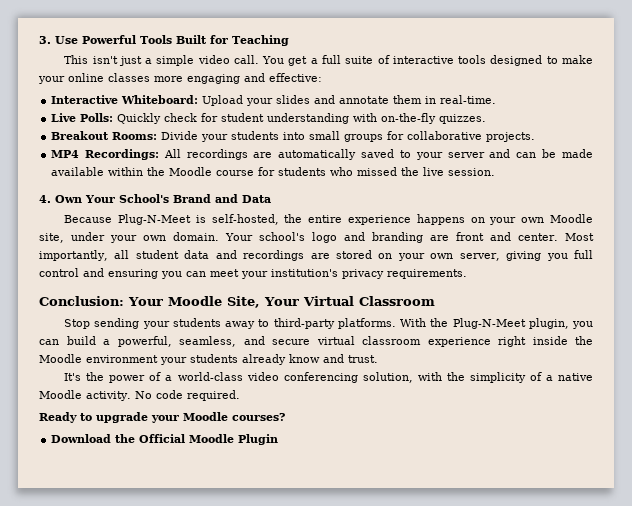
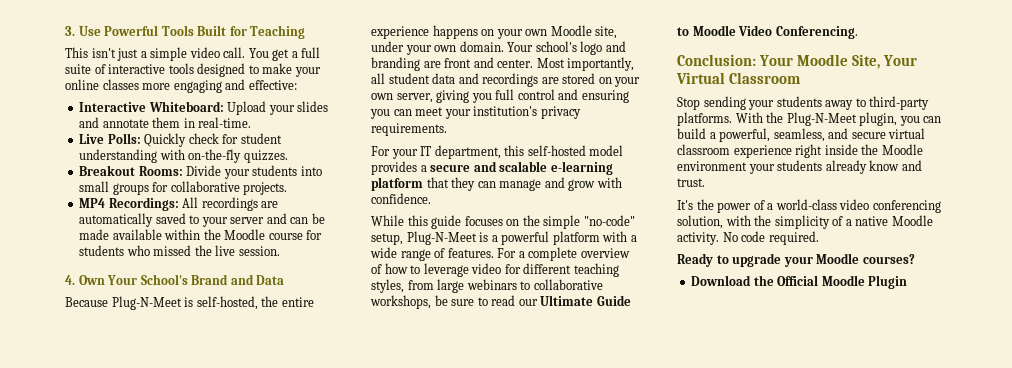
(467, 274) none -> [371,145,624,159] [371,161,613,175] [371,177,622,191] [371,193,431,204] [371,215,635,229] [371,231,637,245] [370,247,630,261] [371,263,619,277] [371,279,603,293] [370,295,631,309] [677,25,858,39] // For your IT department, this self-hosted model provides a secure and scalable e-learning platform that they can manage and grow with confidence. // While this guide focuses on the simple "no-code" setup, Plug-N-Meet is a powerful platform with a wide range of features. For a complete overview of how to leverage video for different teaching styles, from large webinars to collaborative workshops, be sure to read our Ultimate Guide to Moodle Video Conferencing.

